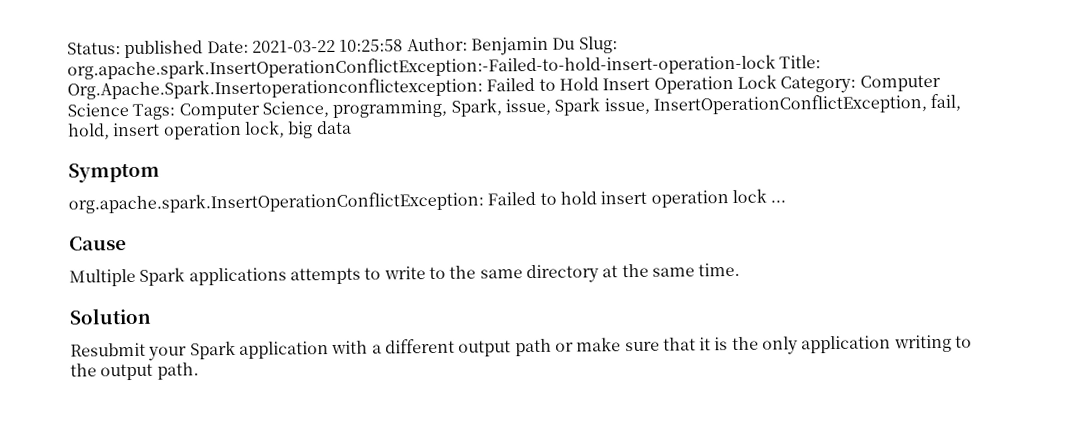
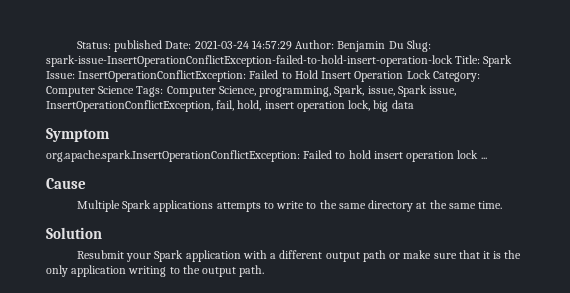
[251,39,404,53] 2021-03-22 10:25:58 -> [194,40,292,50] 2021-03-24 14:57:29
[67,54,822,80] [67,77,483,100] org.apache.spark.InsertOperationConflictException:-Failed-to-hold-insert-operation-lock Title: Org.Apache.Spark.Insertoperationconflictexception: -> [46,55,513,67] [46,70,247,82] spark-issue-InsertOperationConflictException-failed-to-hold-insert-operation-lock Title: Spark Issue: InsertOperationConflictException:

